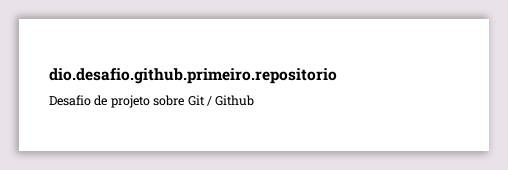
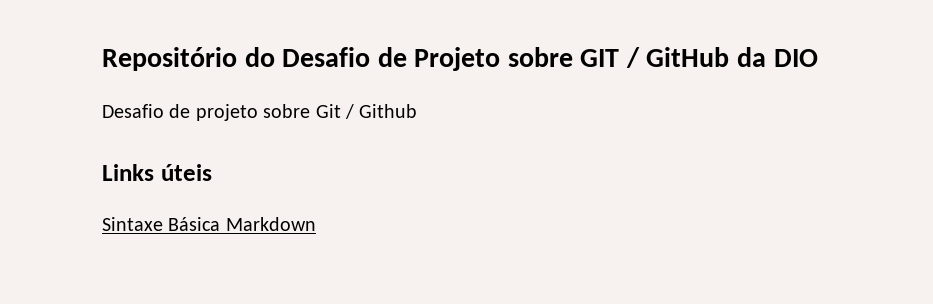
[49,68,337,84] dio.desafio.github.primeiro.repositorio -> [102,47,818,71] Repositório do Desafio de Projeto sobre GIT / GitHub da DIO
(255, 100) none -> [102,164,212,181] [102,217,316,231] // Links úteis // Sintaxe Básica Markdown

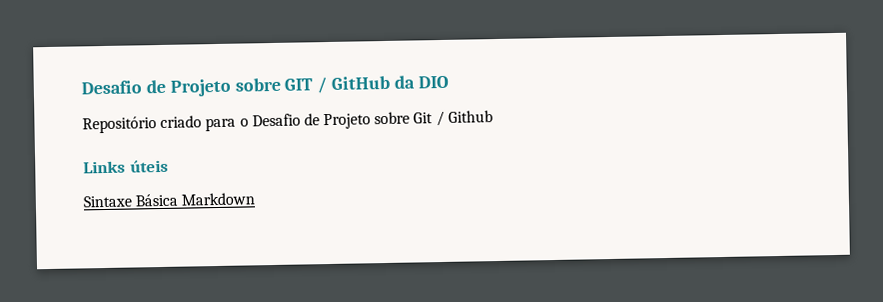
[102,47,275,71] Repositório do -> (81, 87) none
[102,104,258,121] Desafio de projeto -> [82,113,372,134] Repositório criado para o Desafio de Projeto

